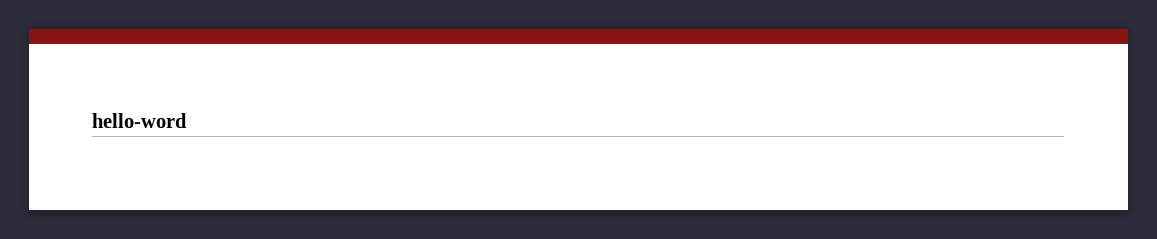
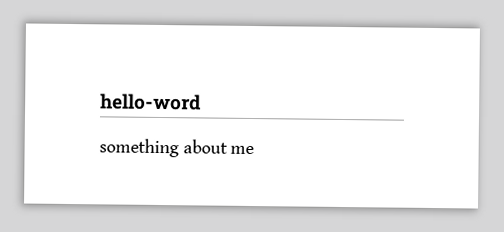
(187, 120) none -> [99,138,255,158] // something about me

